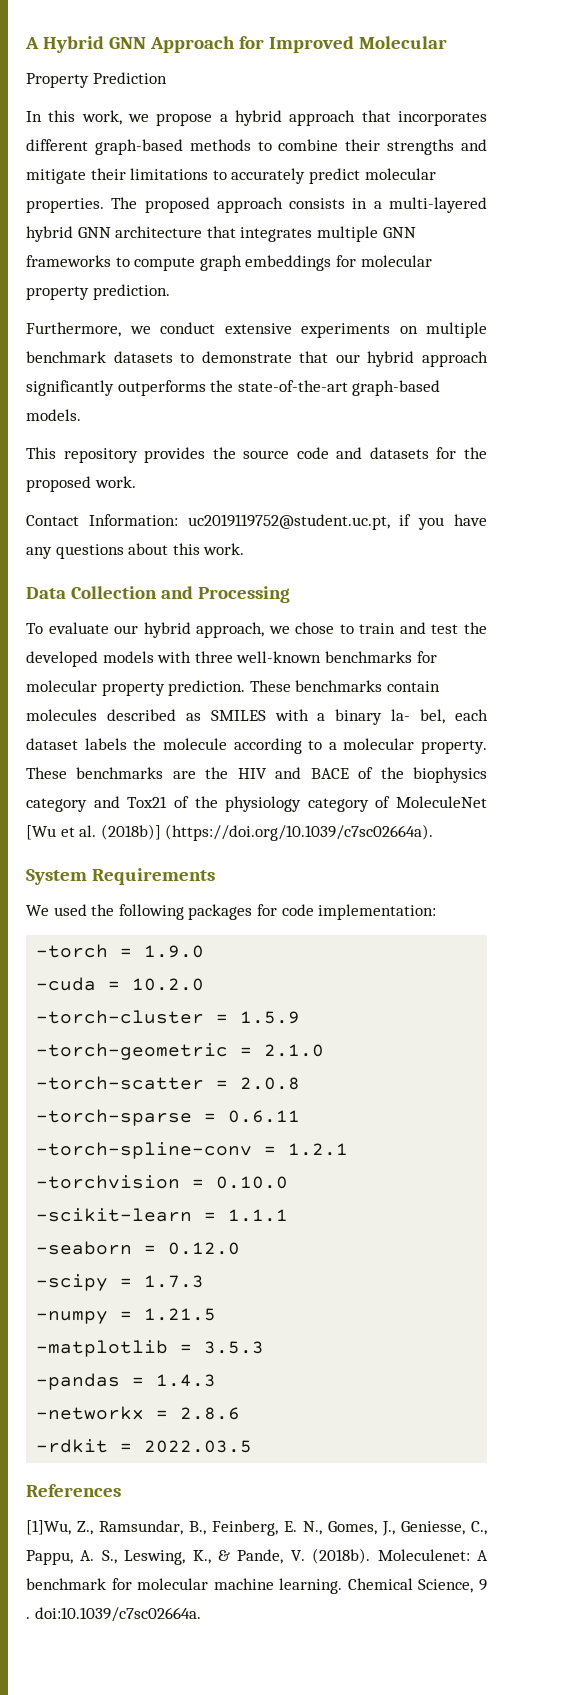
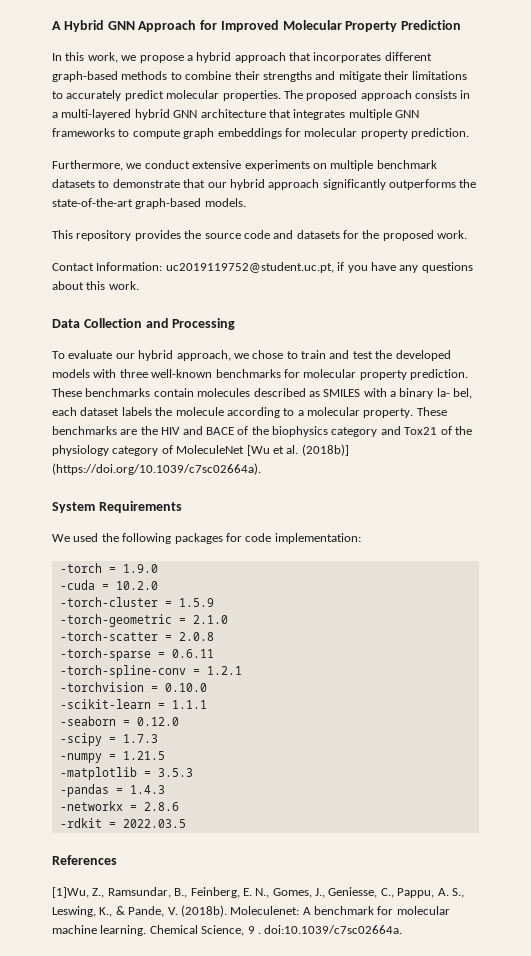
(447, 42) // -> (342, 25) none

